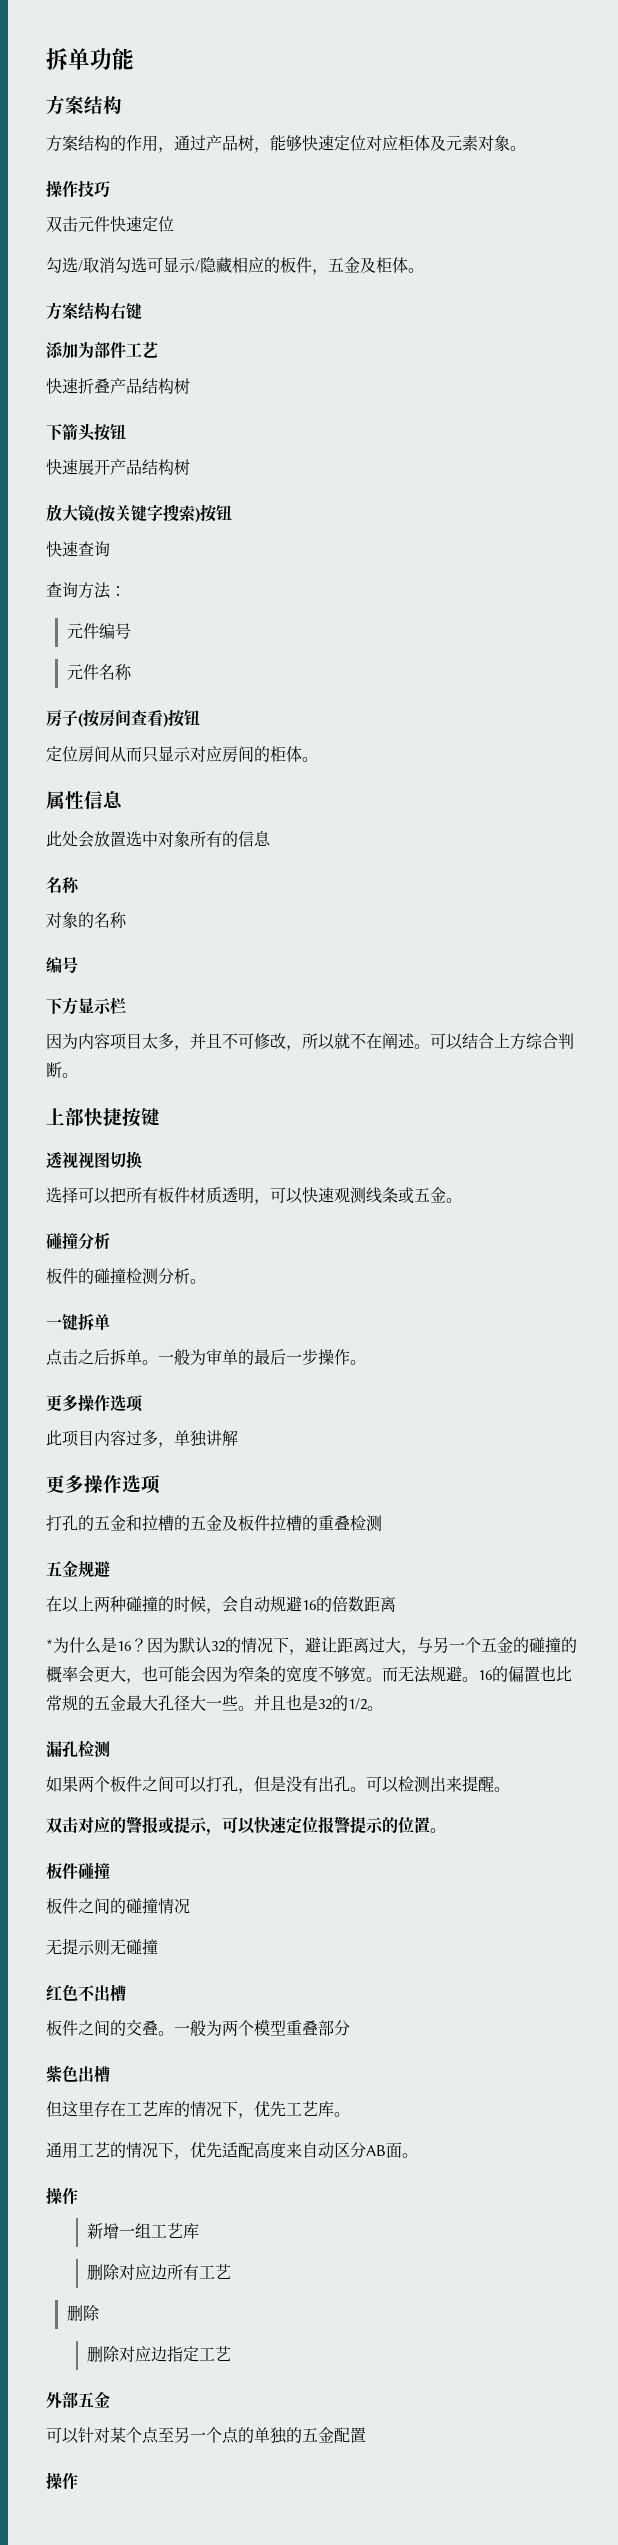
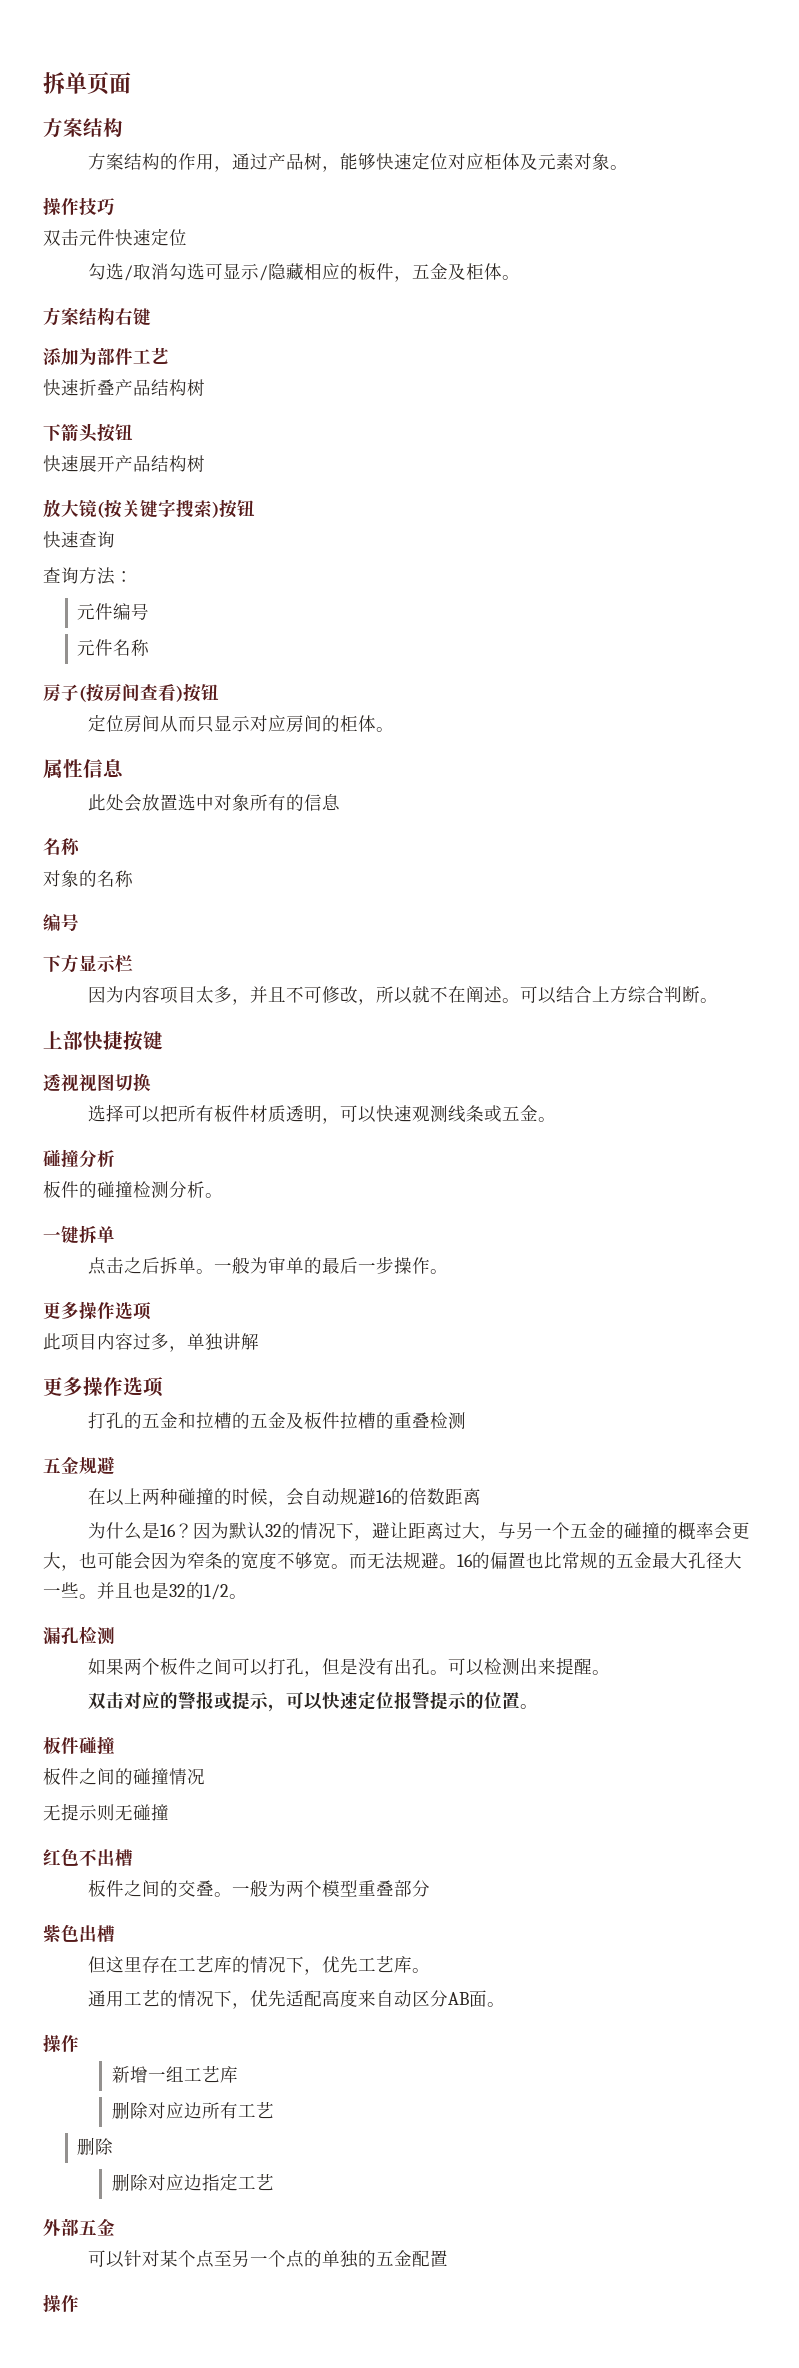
[46,48,134,70] 拆单功能 -> [43,72,131,95] 拆单页面
[46,1639,53,1651] * -> (481, 1496) none

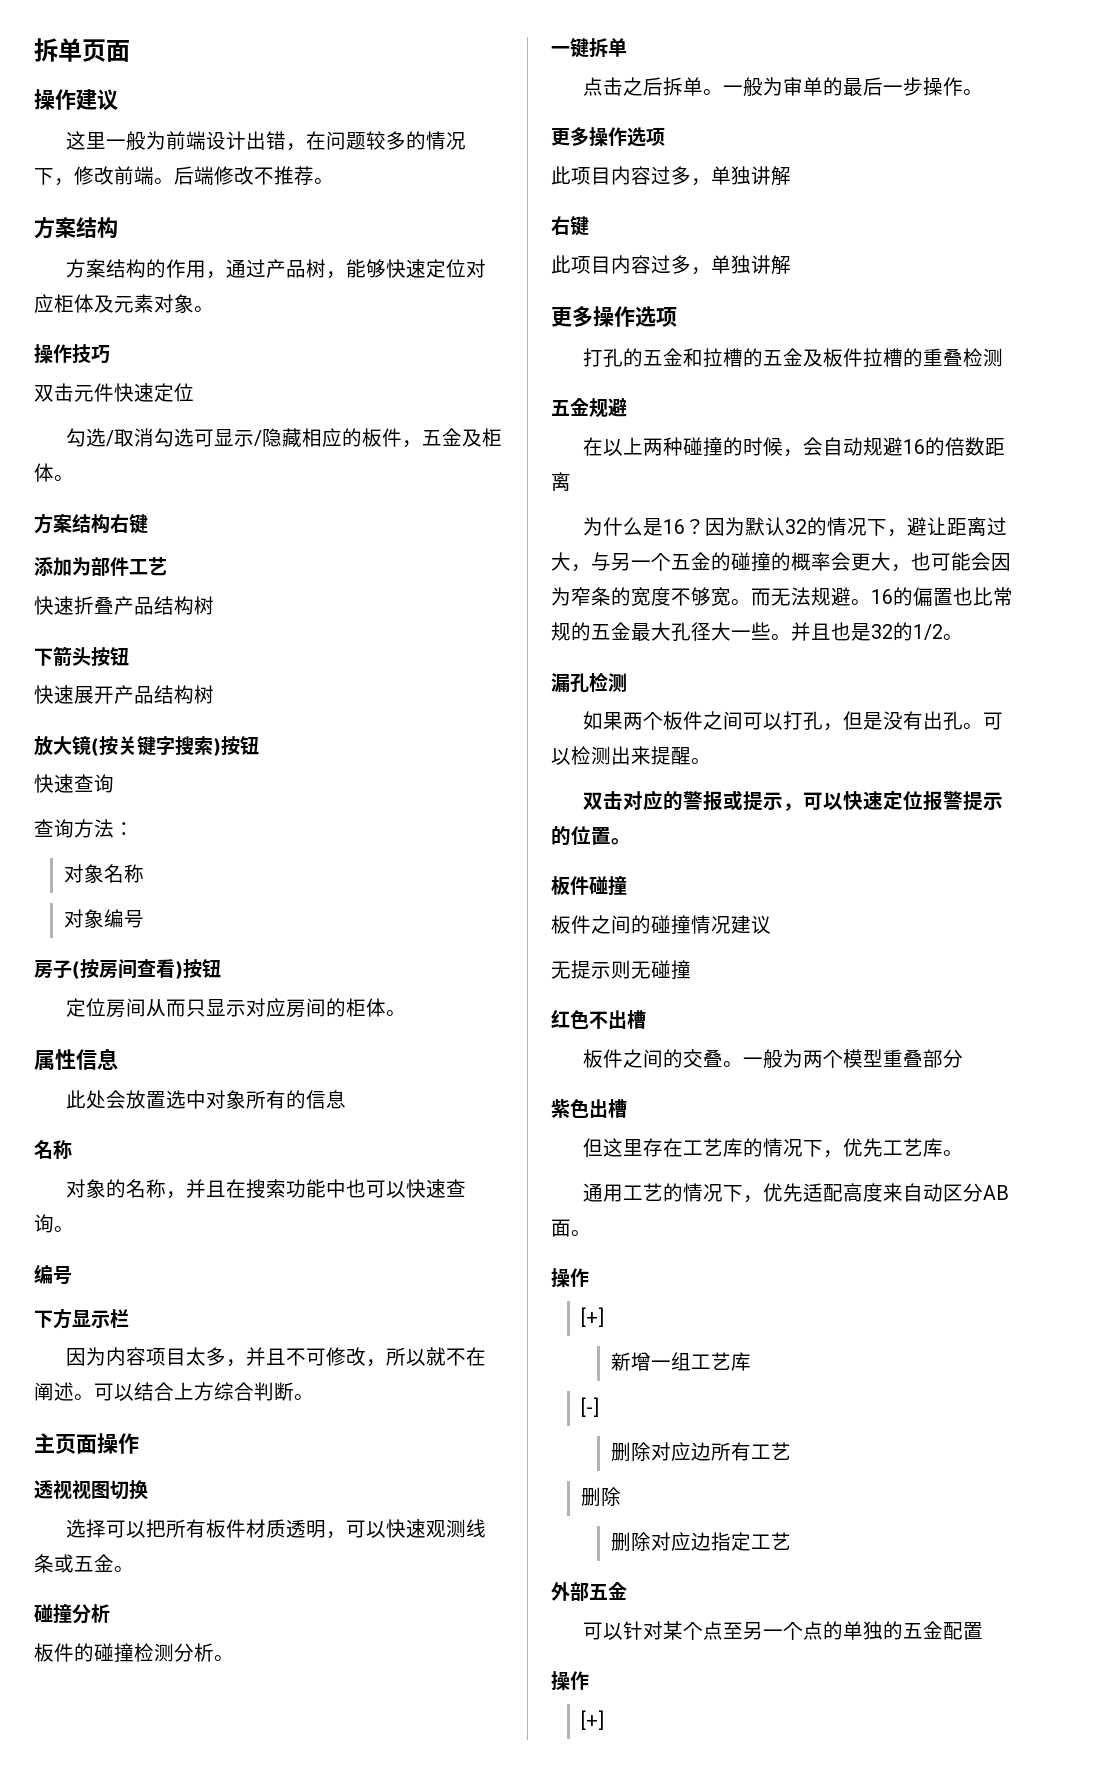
(131, 83) none -> [34,89,118,111] [65,131,466,151] [34,166,334,186] // 操作建议 // 这里一般为前端设计出错，在问题较多的情况下，修改前端。后端修改不推荐。
[77,603,150,620] [77,639,150,656] 元件编号 // 元件名称 -> [63,864,144,883] [63,909,144,928] 对象名称 // 对象编号
(133, 878) none -> [165,1179,466,1199] [34,1214,74,1233] ，并且在搜索功能中也可以快速查询。
[43,1030,163,1051] 上部快捷按键 -> [34,1433,139,1454] 主页面操作
(259, 1341) none -> [551,216,589,236] [551,255,791,275] // 右键 // 此项目内容过多，单独讲解
(205, 1776) none -> [731,915,771,934] 建议
(79, 2043) none -> [580,1307,604,1327] // [+]
(238, 2074) none -> [580,1397,599,1417] // [-]
(79, 2303) none -> [580,1710,604,1730] // [+]

